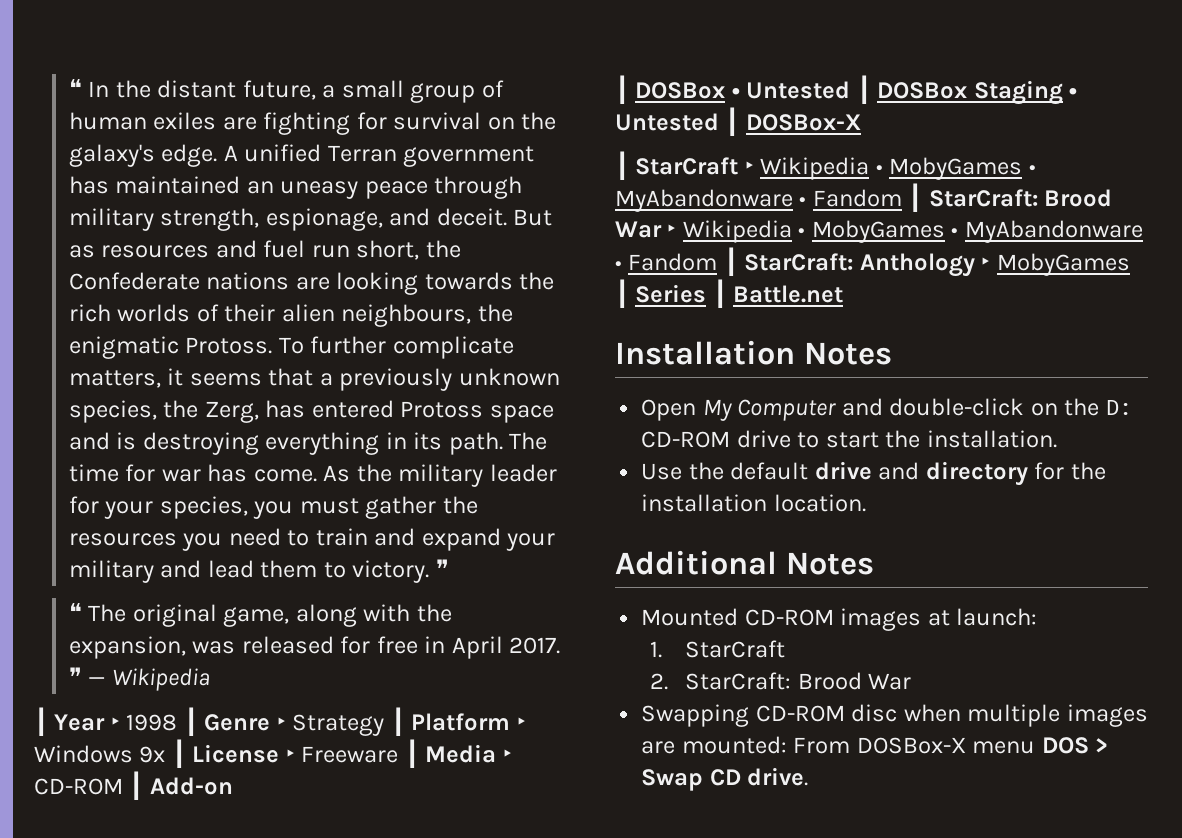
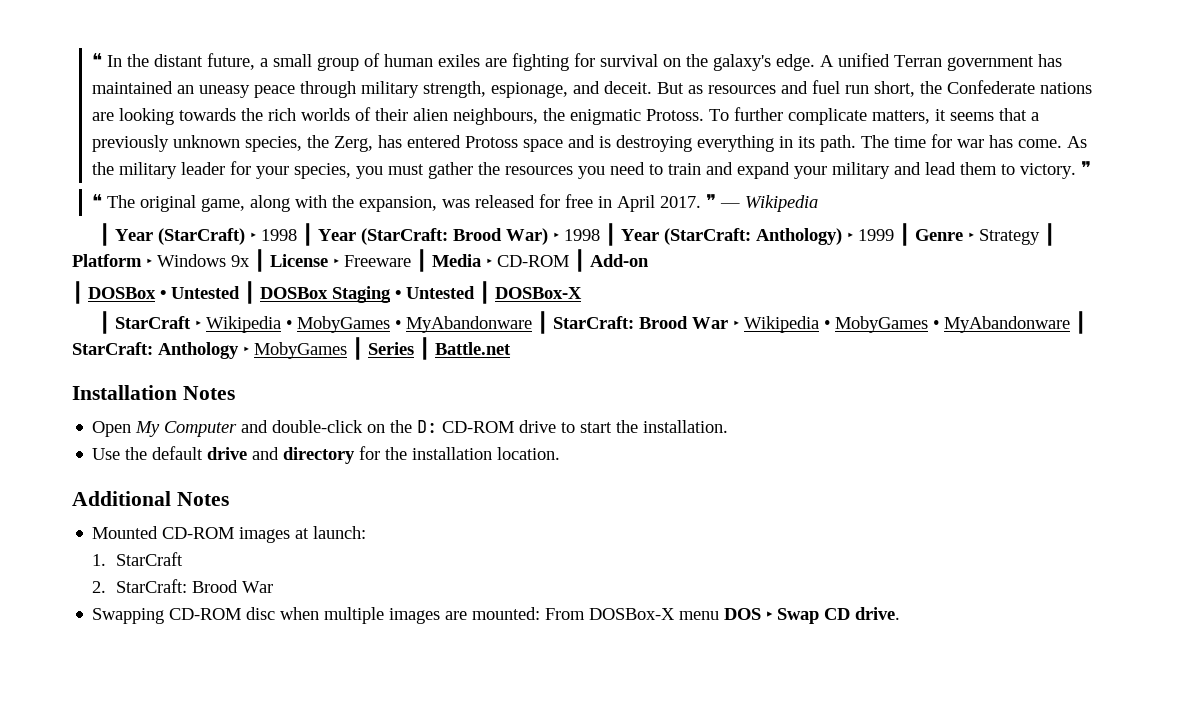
[110,707,198,736] ‣ 1998 ┃ -> [158,223,911,246] (StarCraft) ‣ 1998 ┃ Year (StarCraft: Brood War) ‣ 1998 ┃ Year (StarCraft: Anthology) ‣ 1999 ┃
[799,189,902,207] • Fandom -> (533, 324) none
[615,253,718,271] • Fandom -> (1071, 324) none
[1095,738,1109,753] > -> [766,611,774,620] ‣

